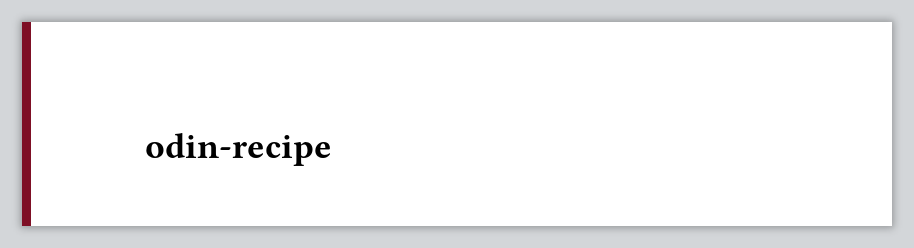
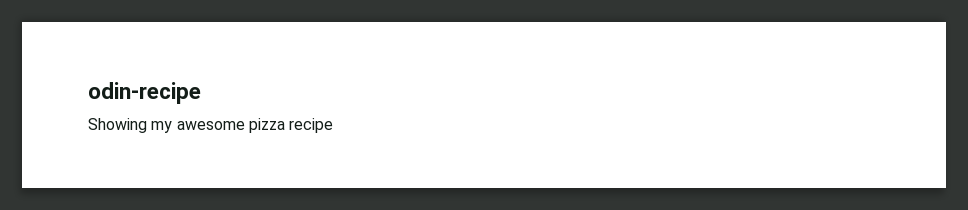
(332, 149) none -> [88,118,334,133] // Showing my awesome pizza recipe

